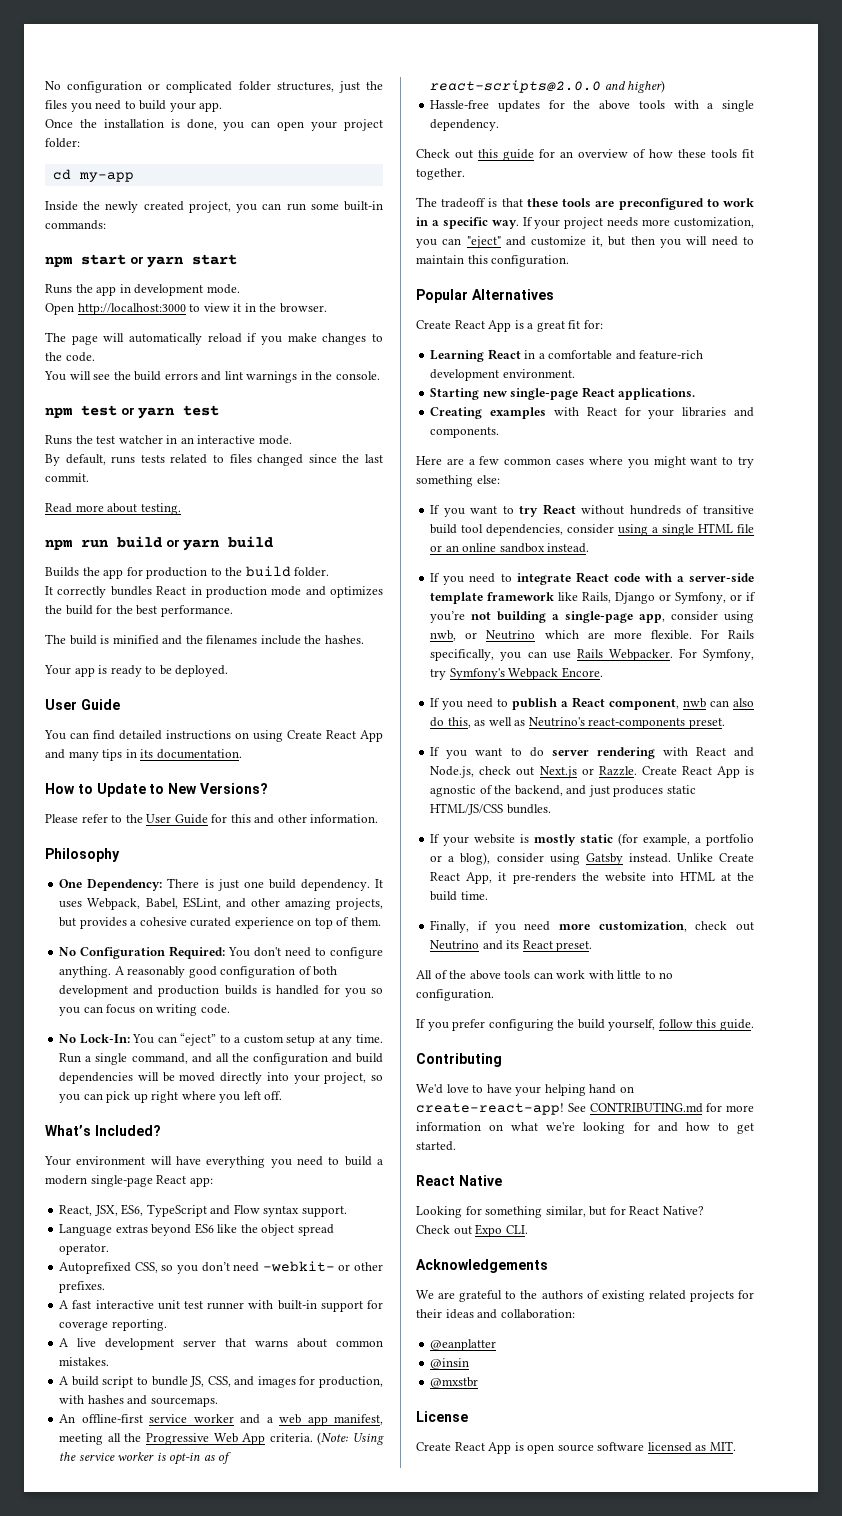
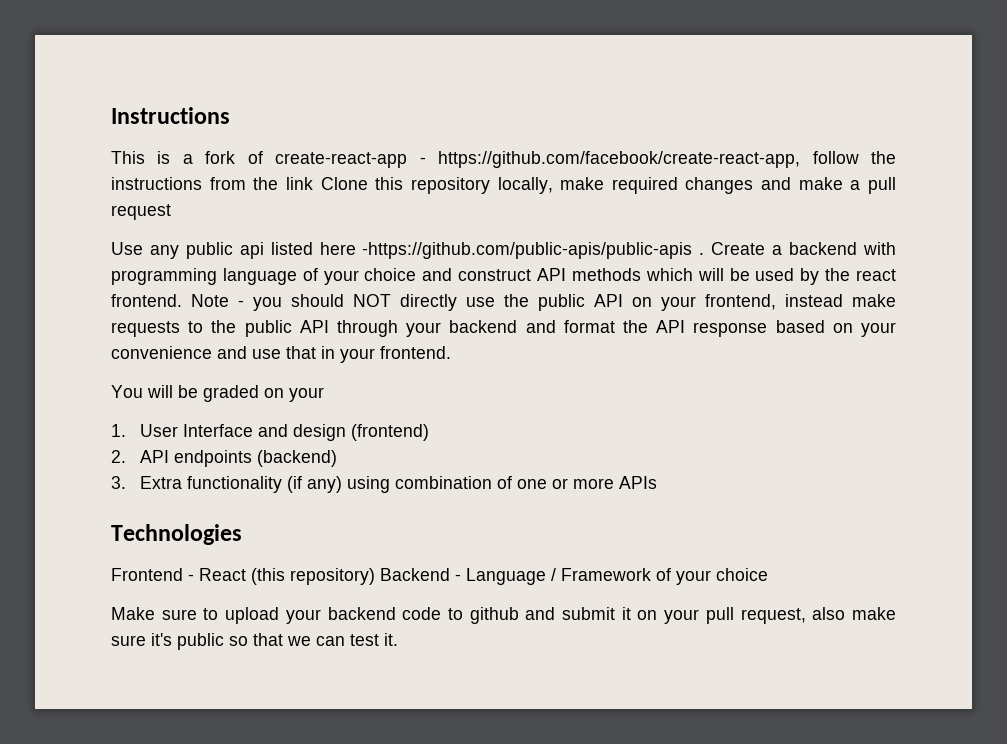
[45,81,383,93] [45,100,223,112] [45,119,384,131] [45,138,80,148] [52,169,134,182] [45,201,384,213] [45,220,106,230] [45,254,238,268] [45,284,240,296] [45,303,327,315] [45,332,383,345] [45,352,95,362] [44,371,380,383] [45,405,220,419] [45,435,292,445] [45,454,383,466] [45,473,89,482] [45,503,181,515] [45,536,274,551] [45,566,330,579] [45,586,383,598] [45,605,233,617] [45,634,364,645] [44,665,229,677] [45,699,120,710] [44,730,383,742] [45,749,242,761] [45,783,268,797] [45,814,379,824] [45,848,120,862] [59,878,383,891] [59,897,383,910] [59,917,381,929] [59,946,383,959] [59,966,338,978] [59,985,383,997] [59,1004,230,1016] [59,1033,383,1046] [59,1053,383,1065] [59,1072,383,1084] [59,1091,283,1103] [45,1125,161,1136] [44,1156,383,1168] [45,1175,213,1187] [59,1204,347,1217] [59,1223,334,1236] [59,1244,110,1255] [59,1261,383,1274] [59,1281,106,1293] [59,1300,383,1312] [59,1319,167,1331] [59,1338,383,1350] [59,1357,110,1366] [59,1376,383,1388] [59,1395,218,1407] [59,1414,383,1426] [59,1432,384,1445] [59,1452,232,1465] [430,80,666,93] [430,100,754,112] [430,119,500,131] [416,149,754,161] [416,168,465,180] [416,197,754,210] [416,217,754,229] [416,236,754,248] [416,255,570,267] [416,289,554,303] [416,320,603,332] [430,349,704,362] [430,369,575,381] [430,387,696,400] [430,407,754,419] [430,427,500,438] [416,456,754,468] [416,475,500,487] [430,504,754,517] [430,523,754,536] [430,543,590,553] [430,572,754,585] [430,592,756,604] [430,611,754,623] [430,629,754,641] [430,648,754,661] [430,667,603,680] [430,697,754,710] [430,717,725,729] [430,747,754,759] [430,766,754,778] [430,785,696,797] [430,803,551,815] [430,833,755,846] [430,852,754,865] [430,871,754,884] [430,891,488,901] [430,920,754,933] [430,940,593,952] [416,970,674,980] [416,989,494,1001] [416,1019,754,1031] [416,1053,502,1067] [416,1084,634,1096] [416,1102,754,1115] [416,1122,754,1134] [416,1141,456,1151] [416,1175,502,1186] [416,1206,704,1218] [416,1224,528,1237] [416,1259,548,1273] [416,1290,754,1302] [416,1309,575,1319] [430,1339,497,1351] [430,1358,470,1369] [430,1377,479,1388] [416,1411,468,1422] [416,1441,736,1454] No configuration or complicated folder structures, just the files you need to build your app. // Once the installation is done, you can open your project folder: // cd my-app // Inside the newly created project, you can run some built-in commands: // npm start or yarn start // Runs the app in development mode. // Open http://localhost:3000 to view it in the browser. // The page will automatically reload if you make changes to the code. // You will see the build errors and lint warnings in the console. // npm test or yarn test // Runs the test watcher in an interactive mode. // By default, runs tests related to files changed since the last commit. // Read more about testing. // npm run build or yarn build // Builds the app for production to the build folder. // It correctly bundles React in production mode and optimizes the build for the best performance. // The build is minified and the filenames include the hashes. // Your app is ready to be deployed. // User Guide // You can find detailed instructions on using Create React App and many tips in its documentation. // How to Update to New Versions? // Please refer to the User Guide for this and other information. // Philosophy // One Dependency: There is just one build dependency. It uses Webpack, Babel, ESLint, and other amazing projects, but provides a cohesive curated experience on top of them. // No Configuration Required: You don't need to configure anything. A reasonably good configuration of both development and production builds is handled for you so you can focus on writing code. // No Lock-In: You can “eject” to a custom setup at any time. Run a single command, and all the configuration and build dependencies will be moved directly into your project, so you can pick up right where you left off. // What’s Included? // Your environment will have everything you need to build a modern single-page React app: // React, JSX, ES6, TypeScript and Flow syntax support. // Language extras beyond ES6 like the object spread operator. // Autoprefixed CSS, so you don’t need -webkit- or other prefixes. // A fast interactive unit test runner with built-in support for coverage reporting. // A live development server that warns about common mistakes. // A build script to bundle JS, CSS, and images for production, with hashes and sourcemaps. // An offline-first service worker and a web app manifest, meeting all the Progressive Web App criteria. (Note: Using the service worker is opt-in as of react-scripts@2.0.0 and higher) // Hassle-free updates for the above tools with a single dependency. // Check out this guide for an overview of how these tools fit together. // The tradeoff is that these tools are preconfigured to work in a specific way. If your project needs more customization, you can "eject" and customize it, but then you will need to maintain this configuration. // Popular Alternatives // Create React App is a great fit for: // Learning React in a comfortable and feature-rich development environment. // Starting new single-page React applications. // Creating examples with React for your libraries and components. // Here are a few common cases where you might want to try something else: // If you want to try React without hundreds of transitive build tool dependencies, consider using a single HTML file or an online sandbox instead. // If you need to integrate React code with a server-side template framework like Rails, Django or Symfony, or if you’re not building a single-page app, consider using nwb, or Neutrino which are more flexible. For Rails specifically, you can use Rails Webpacker. For Symfony, try Symfony's Webpack Encore. // If you need to publish a React component, nwb can also do this, as well as Neutrino's react-components preset. // If you want to do server rendering with React and Node.js, check out Next.js or Razzle. Create React App is agnostic of the backend, and just produces static HTML/JS/CSS bundles. // If your website is mostly static (for example, a portfolio or a blog), consider using Gatsby instead. Unlike Create React App, it pre-renders the website into HTML at the build time. // Finally, if you need more customization, check out Neutrino and its React preset. // All of the above tools can work with little to no configuration. // If you prefer configuring the build yourself, follow this guide. // Contributing // We'd love to have your helping hand on create-react-app! See CONTRIBUTING.md for more information on what we're looking for and how to get started. // React Native // Looking for something similar, but for React Native? // Check out Expo CLI. // Acknowledgements // We are grateful to the authors of existing related projects for their ideas and collaboration: // @eanplatter // @insin // @mxstbr // License // Create React App is open source software licensed as MIT. -> [111,107,230,124] [111,151,896,168] [111,177,896,194] [111,204,171,220] [111,242,896,259] [111,268,897,285] [111,294,896,311] [111,320,897,337] [111,346,451,363] [111,385,324,402] [111,424,429,441] [111,450,337,467] [111,476,657,493] [111,524,242,545] [111,568,768,585] [111,607,897,624] [111,633,398,650] Instructions // This is a fork of create-react-app - https://github.com/facebook/create-react-app, follow the instructions from the link Clone this repository locally, make required changes and make a pull request // Use any public api listed here -https://github.com/public-apis/public-apis . Create a backend with programming language of your choice and construct API methods which will be used by the react frontend. Note - you should NOT directly use the public API on your frontend, instead make requests to the public API through your backend and format the API response based on your convenience and use that in your frontend. // You will be graded on your // 1. User Interface and design (frontend) // 2. API endpoints (backend) // 3. Extra functionality (if any) using combination of one or more APIs // Technologies // Frontend - React (this repository) Backend - Language / Framework of your choice // Make sure to upload your backend code to github and submit it on your pull request, also make sure it's public so that we can test it.

